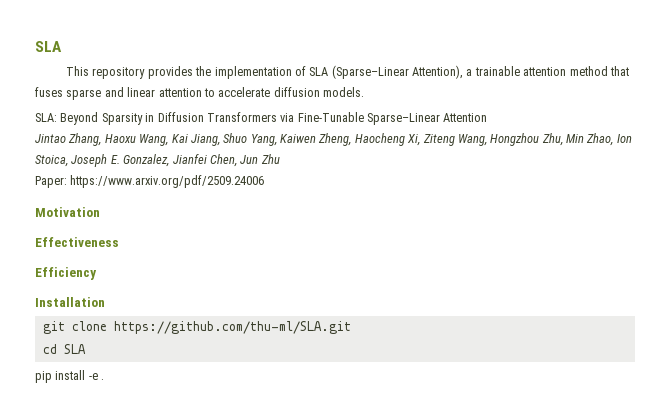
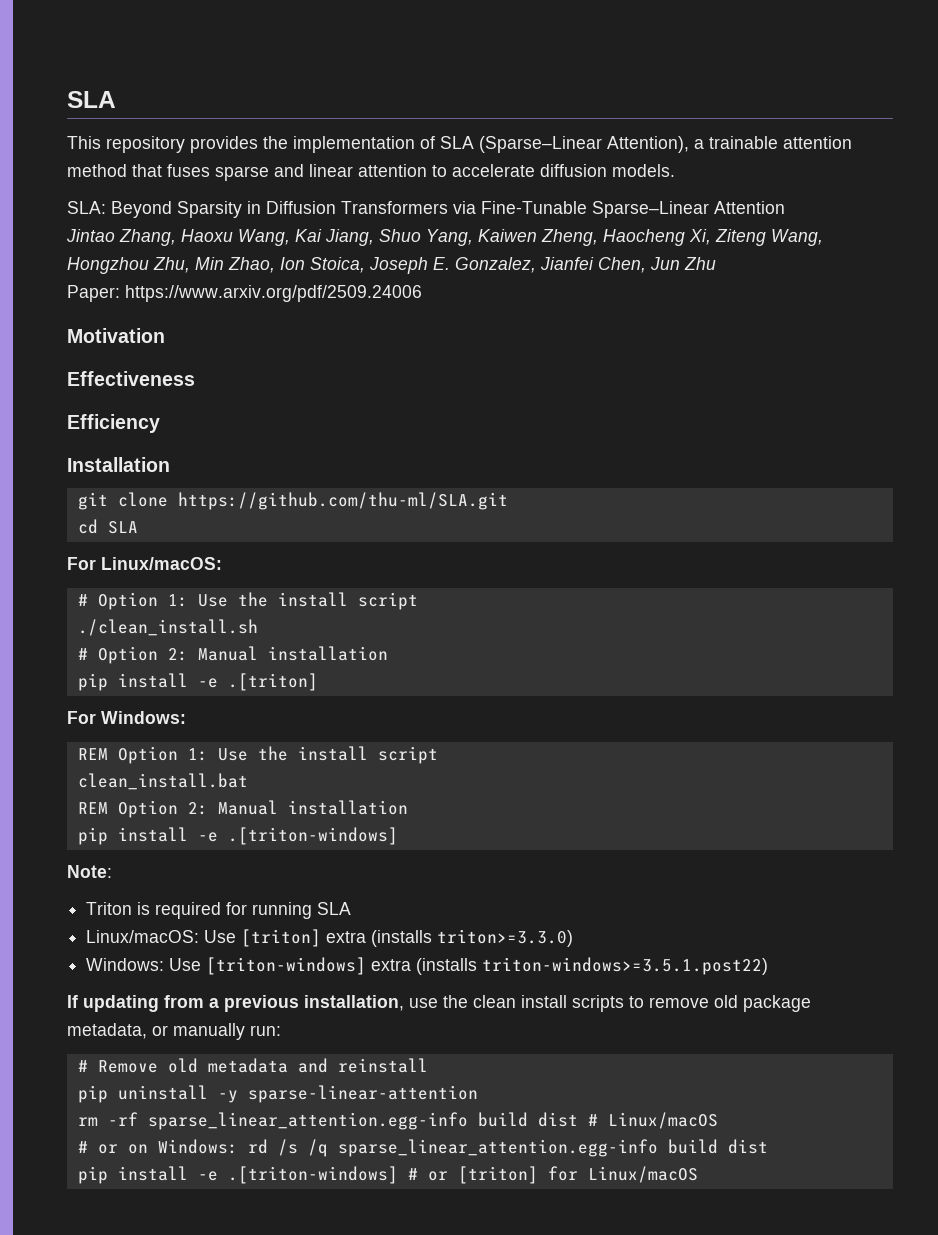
[35,370,105,383] pip install -e . -> [67,557,222,570] [77,592,418,610] [77,619,258,636] [77,646,388,664] [77,673,318,691] [67,711,186,724] [77,746,438,764] [77,773,248,790] [77,800,408,818] [77,827,398,845] [67,865,112,878] [86,902,352,919] [86,929,574,947] [86,957,769,975] [67,995,811,1012] [67,1023,281,1040] [77,1058,428,1073] [77,1085,478,1103] [77,1112,718,1130] [77,1139,768,1157] [77,1166,698,1184] For Linux/macOS: // # Option 1: Use the install script // ./clean_install.sh // # Option 2: Manual installation // pip install -e .[triton] // For Windows: // REM Option 1: Use the install script // clean_install.bat // REM Option 2: Manual installation // pip install -e .[triton-windows] // Note: // Triton is required for running SLA // Linux/macOS: Use [triton] extra (installs triton>=3.3.0) // Windows: Use [triton-windows] extra (installs triton-windows>=3.5.1.post22) // If updating from a previous installation, use the clean install scripts to remove old package metadata, or manually run: // # Remove old metadata and reinstall // pip uninstall -y sparse-linear-attention // rm -rf sparse_linear_attention.egg-info build dist # Linux/macOS // # or on Windows: rd /s /q sparse_linear_attention.egg-info build dist // pip install -e .[triton-windows] # or [triton] for Linux/macOS

